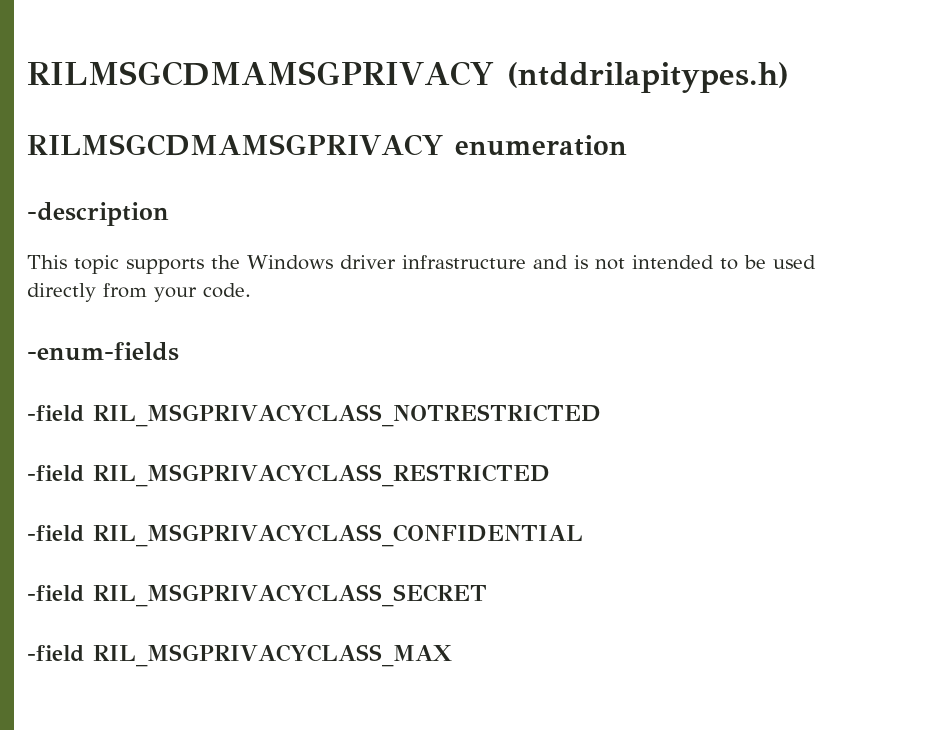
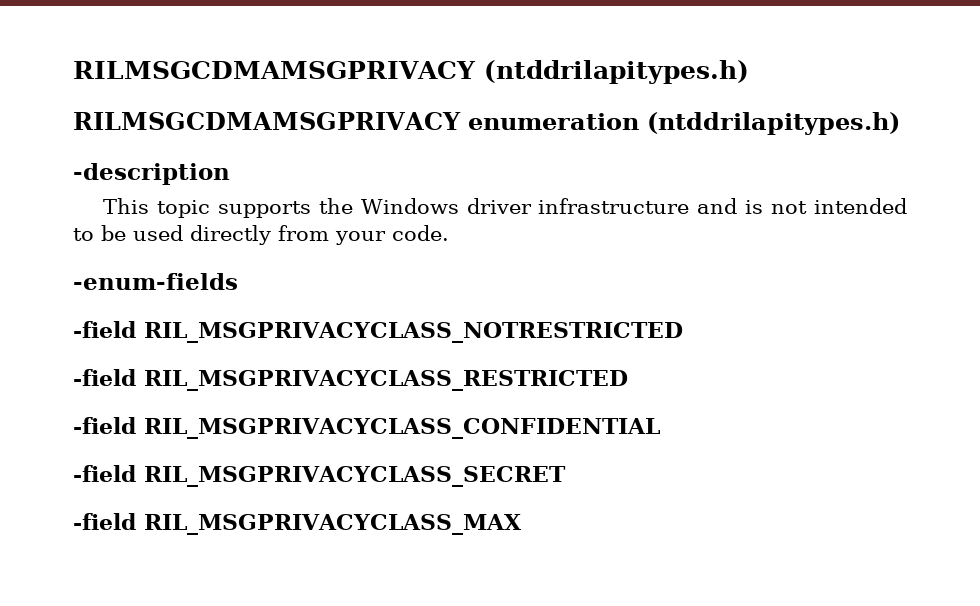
(627, 145) none -> [646,112,900,135] (ntddrilapitypes.h)

